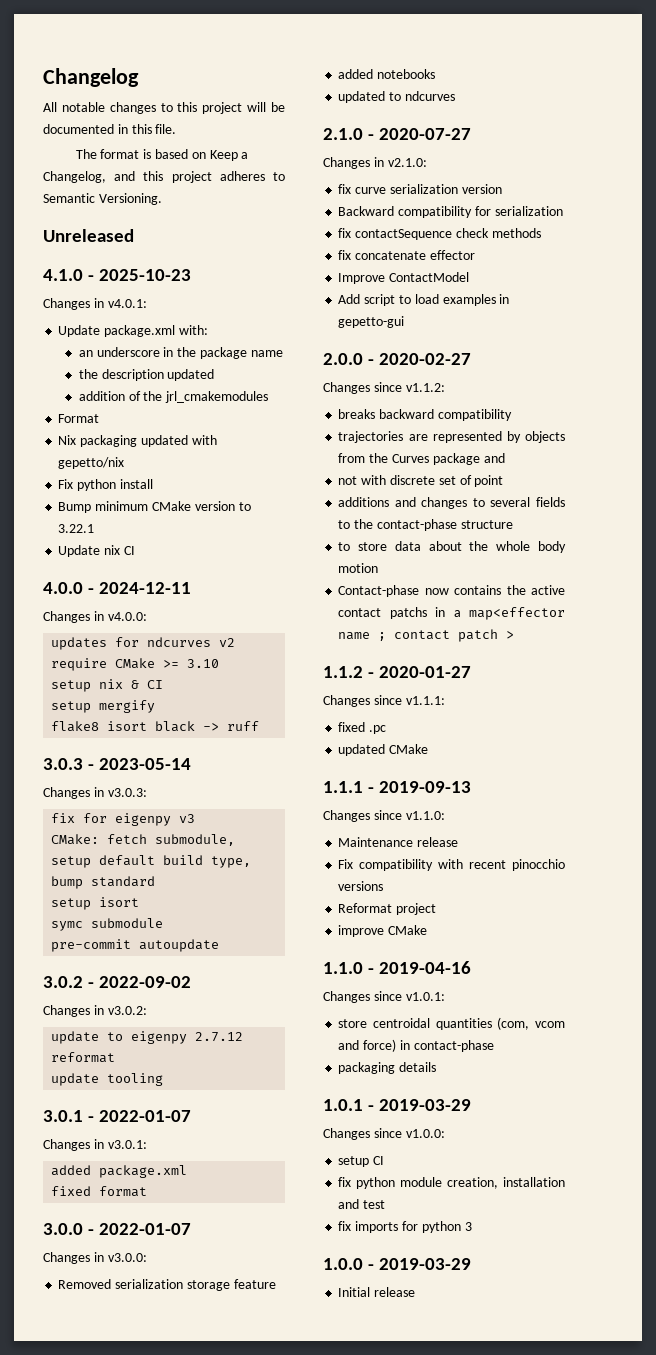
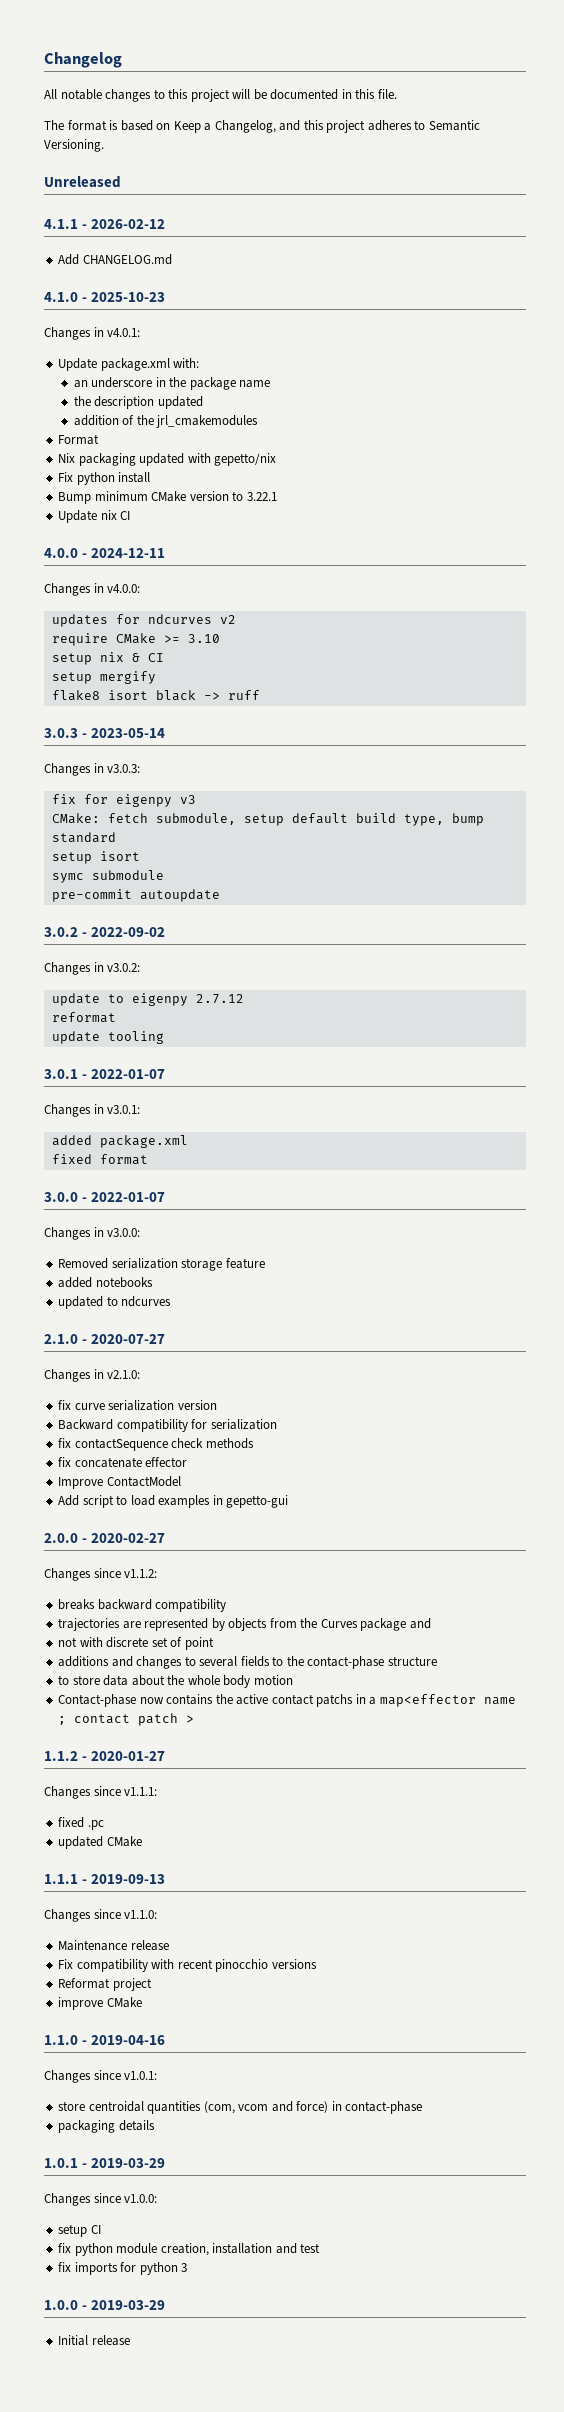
(134, 235) none -> [44,219,166,229] [58,254,172,265] // 4.1.1 - 2026-02-12 // Add CHANGELOG.md

